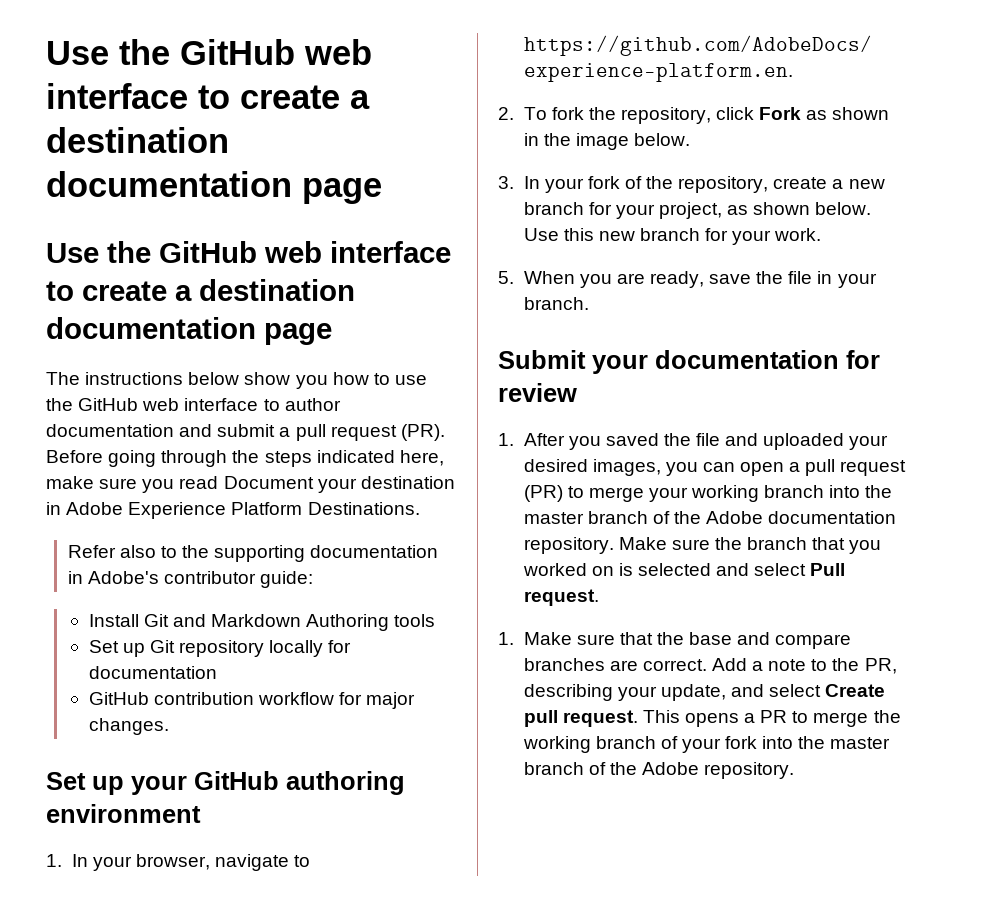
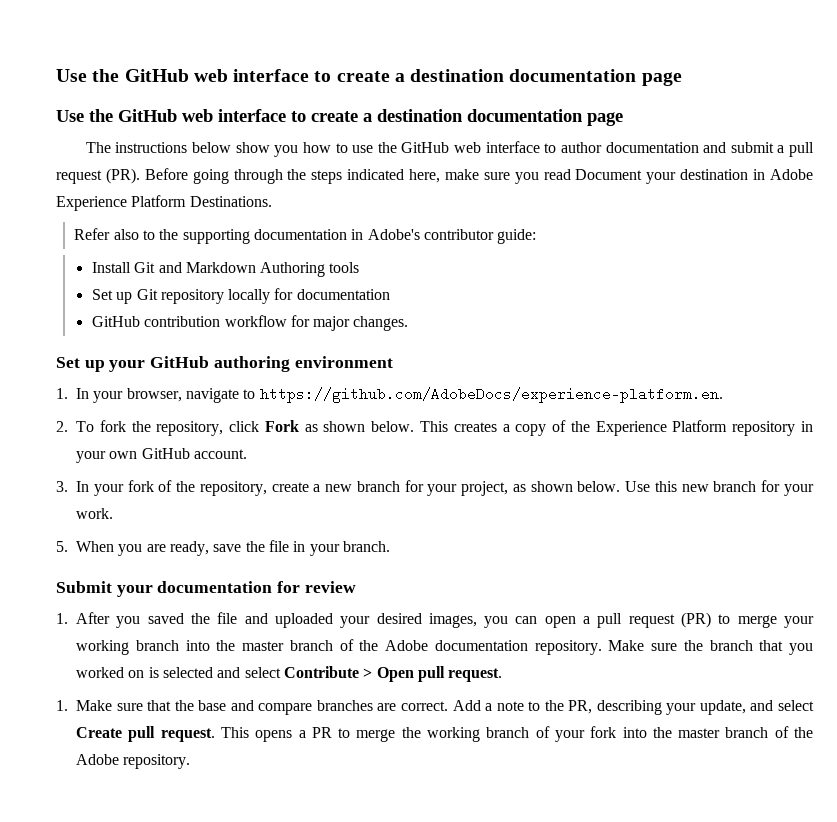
[523,133,690,150] in the image below. -> [371,420,814,436] [76,448,247,463] below. This creates a copy of the Experience Platform repository in your own GitHub account.
[810,563,846,576] Pull -> [283,666,445,682] Contribute > Open pull

